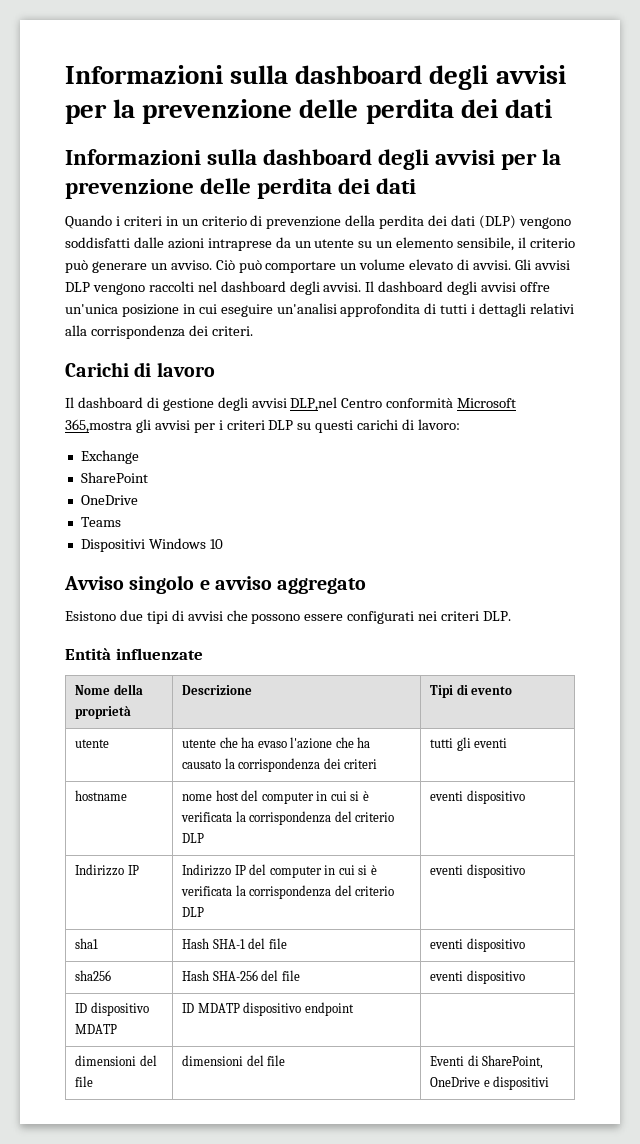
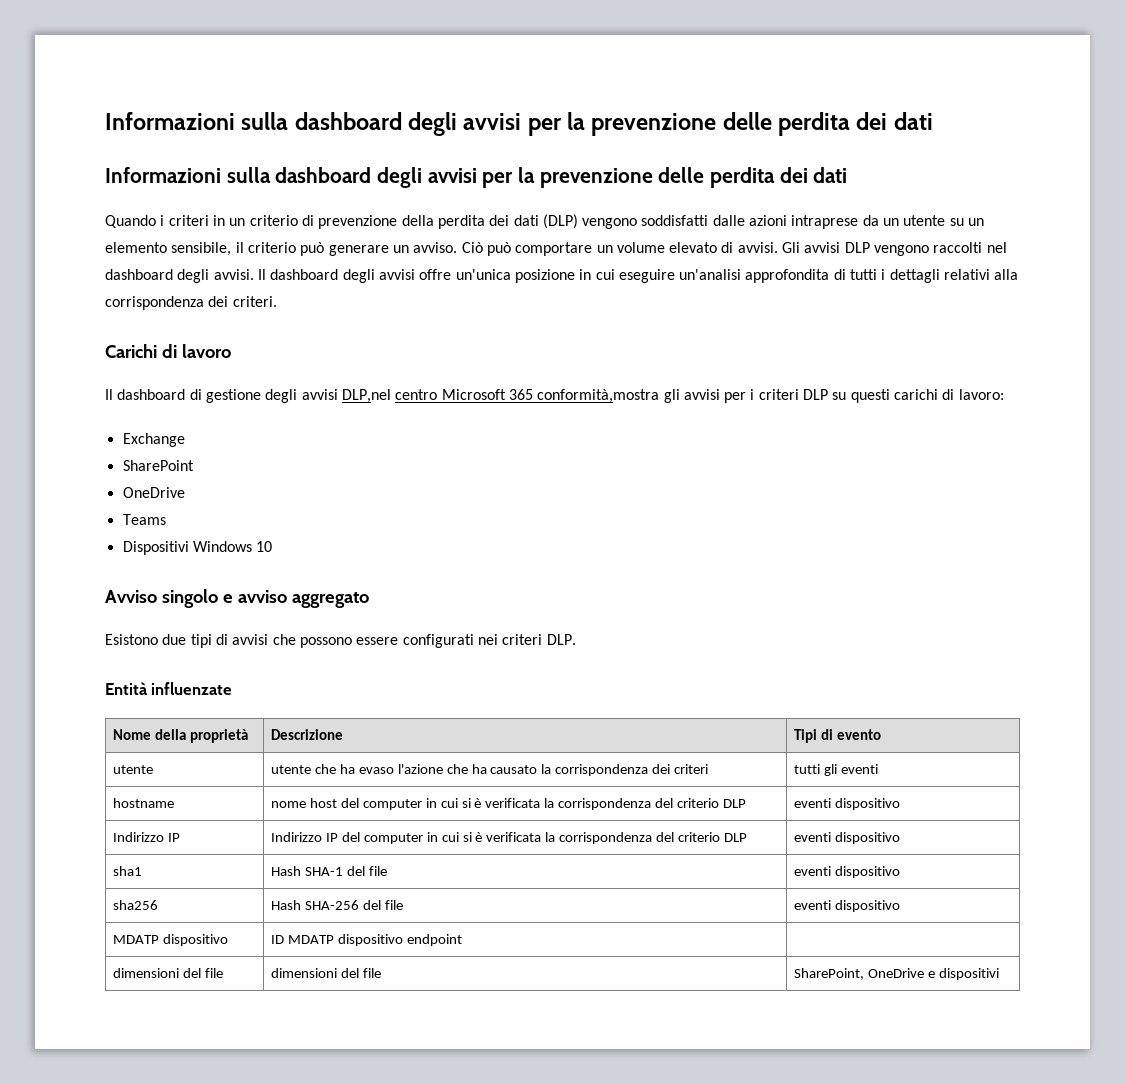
[341,398,517,408] [65,419,132,433] Centro conformità Microsoft 365,mostra -> [395,389,660,403] centro Microsoft 365 conformità,mostra
[74,1002,149,1016] [74,1024,117,1034] ID dispositivo MDATP -> [113,934,228,946] MDATP dispositivo
[429,1055,479,1066] Eventi di -> (381, 973) none

